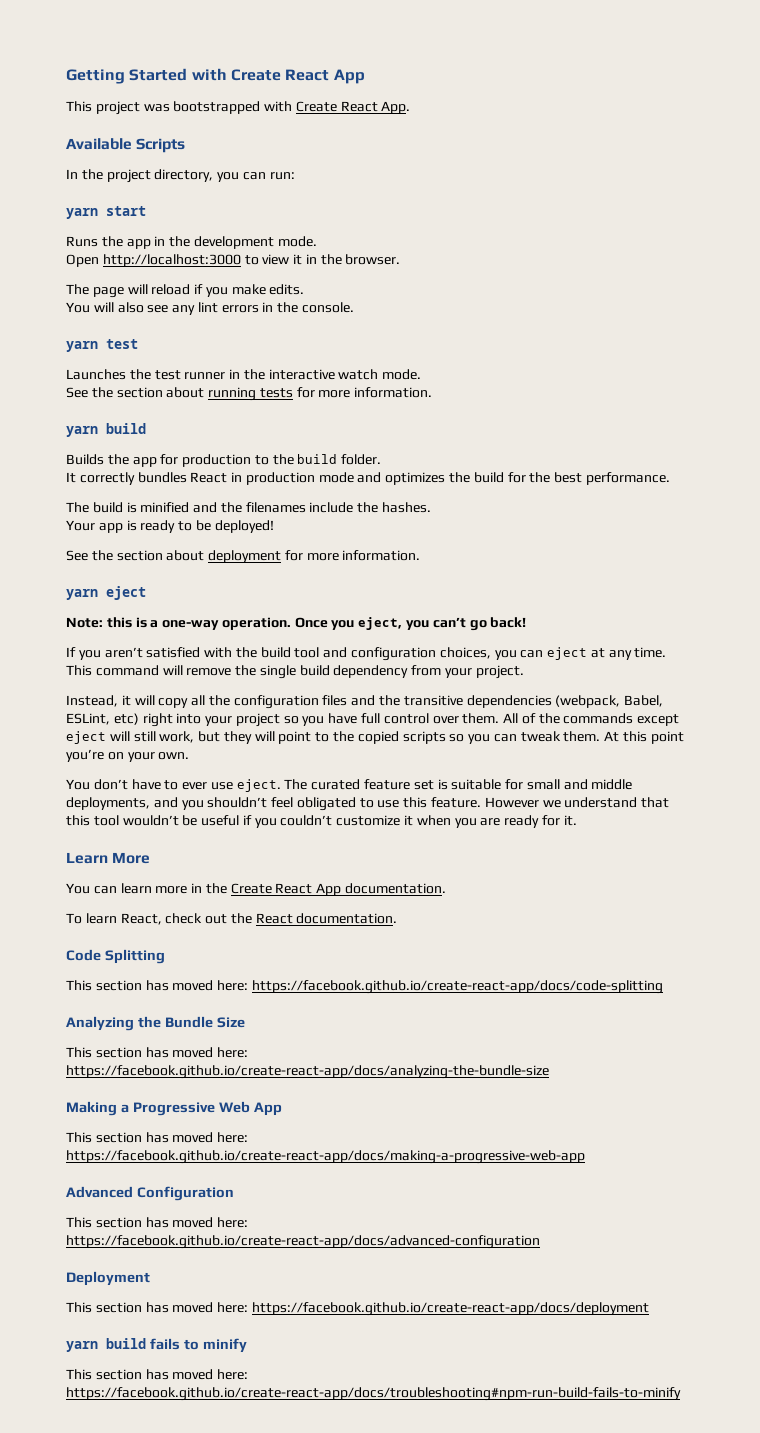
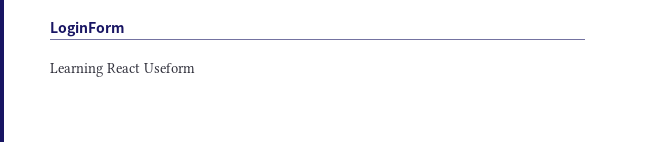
[66,68,365,84] [66,101,411,115] [66,138,186,153] [66,169,295,183] [66,206,146,219] [66,236,317,249] [66,254,401,267] [66,284,305,298] [66,302,355,315] [66,339,138,352] [66,369,422,380] [66,387,433,401] [66,423,146,437] [66,454,382,467] [66,472,670,485] [66,502,432,513] [66,520,274,533] [66,550,421,563] [66,586,146,600] [66,617,527,631] [66,647,667,661] [66,665,524,679] [66,695,664,709] [66,713,680,727] [66,731,684,744] [66,749,190,762] [66,779,633,792] [66,797,670,811] [66,815,577,828] [66,852,151,864] [66,883,447,896] [66,913,398,925] [66,949,165,964] [66,980,663,994] [66,1016,245,1031] [66,1047,249,1058] [66,1065,549,1079] [66,1101,282,1116] [66,1132,249,1143] [66,1150,585,1164] [66,1186,234,1201] [66,1217,249,1228] [66,1235,540,1249] [66,1271,150,1286] [66,1302,649,1316] [66,1338,247,1353] [66,1369,249,1380] [66,1387,681,1401] Getting Started with Create React App // This project was bootstrapped with Create React App. // Available Scripts // In the project directory, you can run: // yarn start // Runs the app in the development mode. // Open http://localhost:3000 to view it in the browser. // The page will reload if you make edits. // You will also see any lint errors in the console. // yarn test // Launches the test runner in the interactive watch mode. // See the section about running tests for more information. // yarn build // Builds the app for production to the build folder. // It correctly bundles React in production mode and optimizes the build for the best performance. // The build is minified and the filenames include the hashes. // Your app is ready to be deployed! // See the section about deployment for more information. // yarn eject // Note: this is a one-way operation. Once you eject, you can’t go back! // If you aren’t satisfied with the build tool and configuration choices, you can eject at any time. This command will remove the single build dependency from your project. // Instead, it will copy all the configuration files and the transitive dependencies (webpack, Babel, ESLint, etc) right into your project so you have full control over them. All of the commands except eject will still work, but they will point to the copied scripts so you can tweak them. At this point you’re on your own. // You don’t have to ever use eject. The curated feature set is suitable for small and middle deployments, and you shouldn’t feel obligated to use this feature. However we understand that this tool wouldn’t be useful if you couldn’t customize it when you are ready for it. // Learn More // You can learn more in the Create React App documentation. // To learn React, check out the React documentation. // Code Splitting // This section has moved here: https://facebook.github.io/create-react-app/docs/code-splitting // Analyzing the Bundle Size // This section has moved here: https://facebook.github.io/create-react-app/docs/analyzing-the-bundle-size // Making a Progressive Web App // This section has moved here: https://facebook.github.io/create-react-app/docs/making-a-progressive-web-app // Advanced Configuration // This section has moved here: https://facebook.github.io/create-react-app/docs/advanced-configuration // Deployment // This section has moved here: https://facebook.github.io/create-react-app/docs/deployment // yarn build fails to minify // This section has moved here: https://facebook.github.io/create-react-app/docs/troubleshooting#npm-run-build-fails-to-minify -> [50,21,125,37] [50,63,195,77] LoginForm // Learning React Useform

